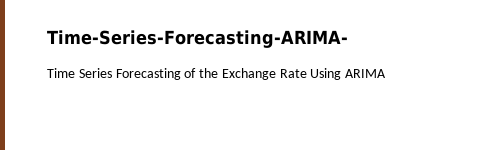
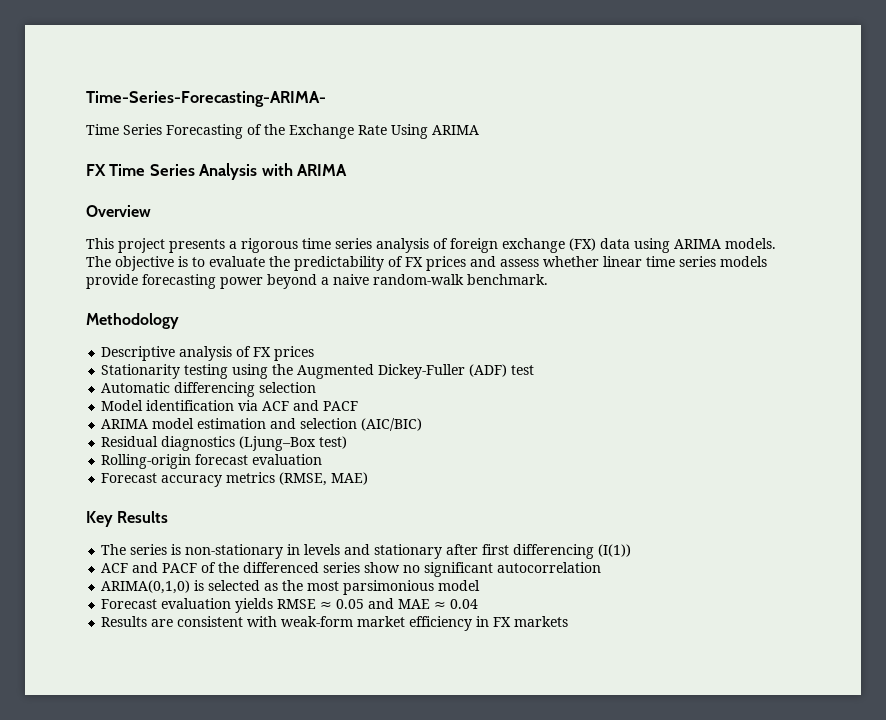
(387, 73) none -> [86,163,348,180] [86,205,151,217] [86,238,776,253] [86,256,767,271] [86,274,548,289] [86,313,179,329] [101,346,315,361] [101,364,535,379] [101,382,317,397] [101,400,359,411] [101,418,423,431] [101,436,348,451] [101,454,323,469] [101,472,369,487] [86,511,169,527] [101,544,632,559] [101,562,602,577] [101,580,481,595] [101,598,479,613] [101,616,569,631] // FX Time Series Analysis with ARIMA // Overview // This project presents a rigorous time series analysis of foreign exchange (FX) data using ARIMA models. // The objective is to evaluate the predictability of FX prices and assess whether linear time series models provide forecasting power beyond a naive random-walk benchmark. // Methodology // Descriptive analysis of FX prices // Stationarity testing using the Augmented Dickey-Fuller (ADF) test // Automatic differencing selection // Model identification via ACF and PACF // ARIMA model estimation and selection (AIC/BIC) // Residual diagnostics (Ljung–Box test) // Rolling-origin forecast evaluation // Forecast accuracy metrics (RMSE, MAE) // Key Results // The series is non-stationary in levels and stationary after first differencing (I(1)) // ACF and PACF of the differenced series show no significant autocorrelation // ARIMA(0,1,0) is selected as the most parsimonious model // Forecast evaluation yields RMSE ≈ 0.05 and MAE ≈ 0.04 // Results are consistent with weak-form market efficiency in FX markets

